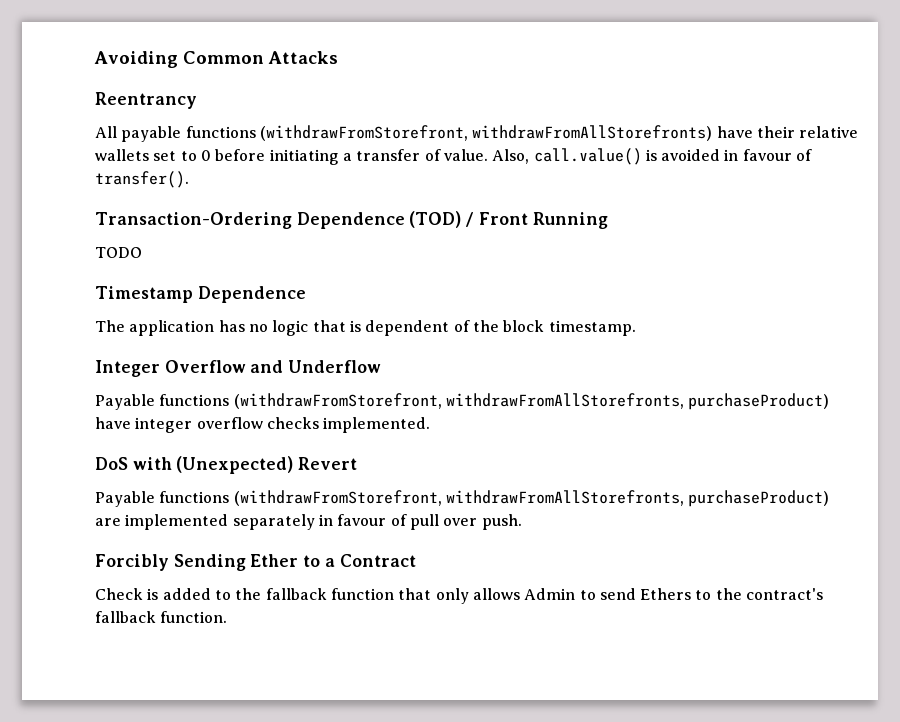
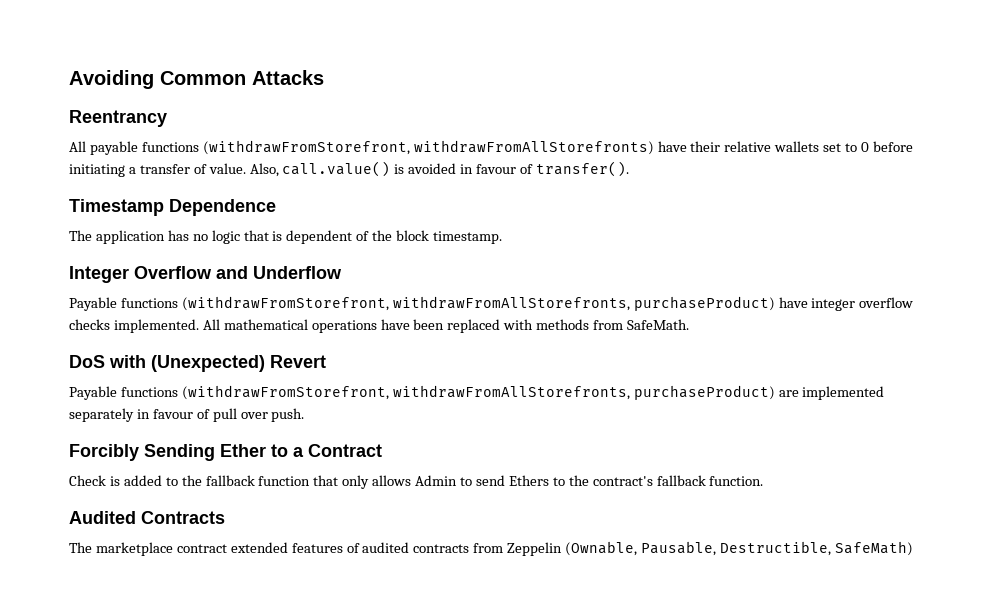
[95,211,608,229] [95,247,142,258] // Transaction-Ordering Dependence (TOD) / Front Running // TODO -> (629, 169) none
(431, 425) none -> [202,319,690,333] All mathematical operations have been replaced with methods from SafeMath.
(228, 617) none -> [69,511,225,524] [69,541,913,556] // Audited Contracts // The marketplace contract extended features of audited contracts from Zeppelin (Ownable, Pausable, Destructible, SafeMath)

